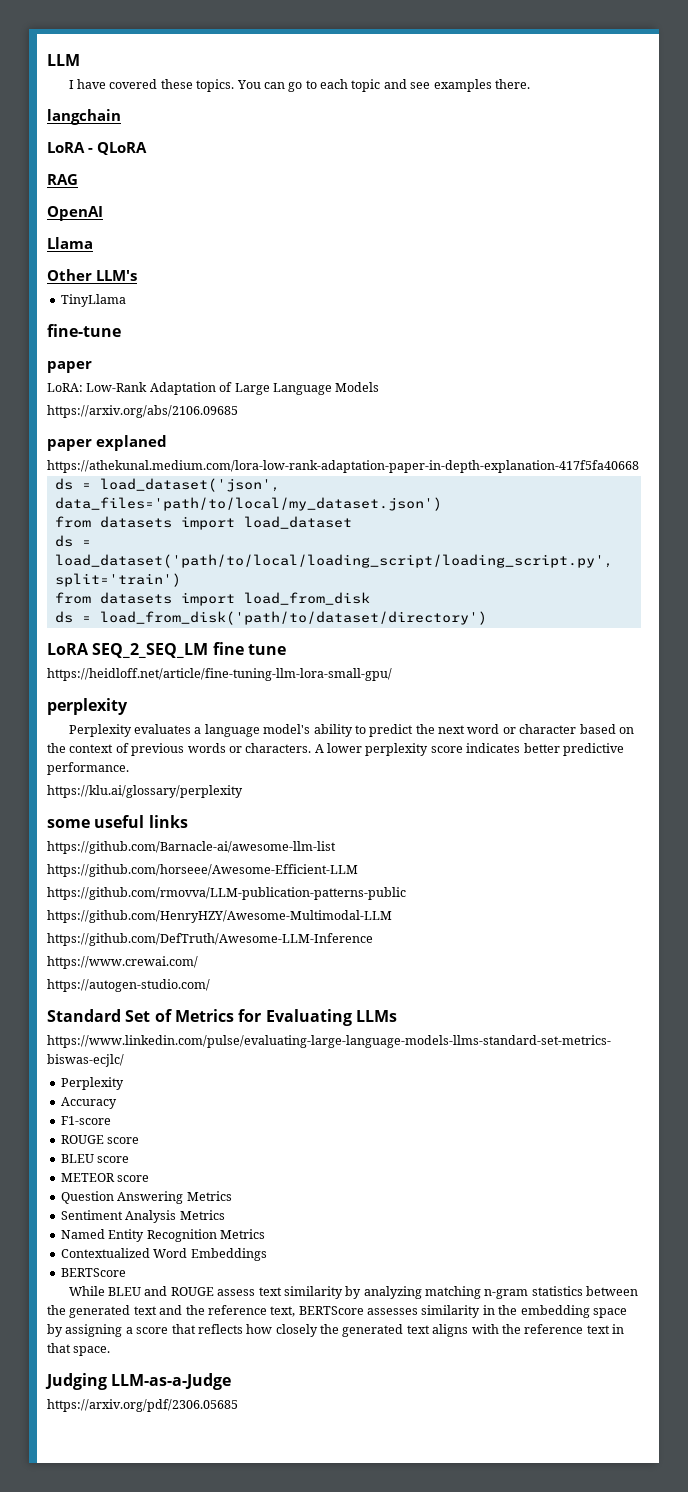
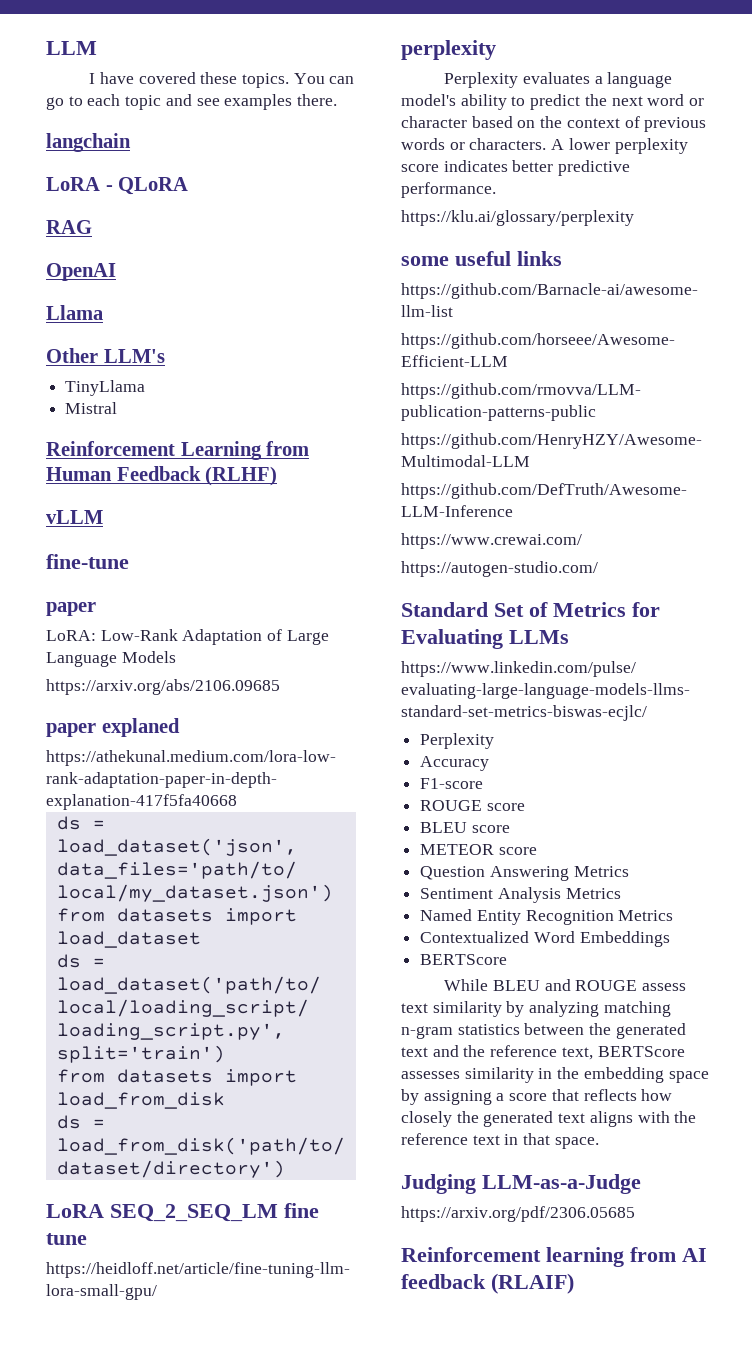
(126, 300) none -> [65,402,118,414] [46,441,310,460] [46,466,278,486] [46,510,103,524] // Mistral // Reinforcement Learning from Human Feedback (RLHF) // vLLM
(238, 1405) none -> [401,1247,707,1267] [401,1273,574,1294] // Reinforcement learning from AI feedback (RLAIF)

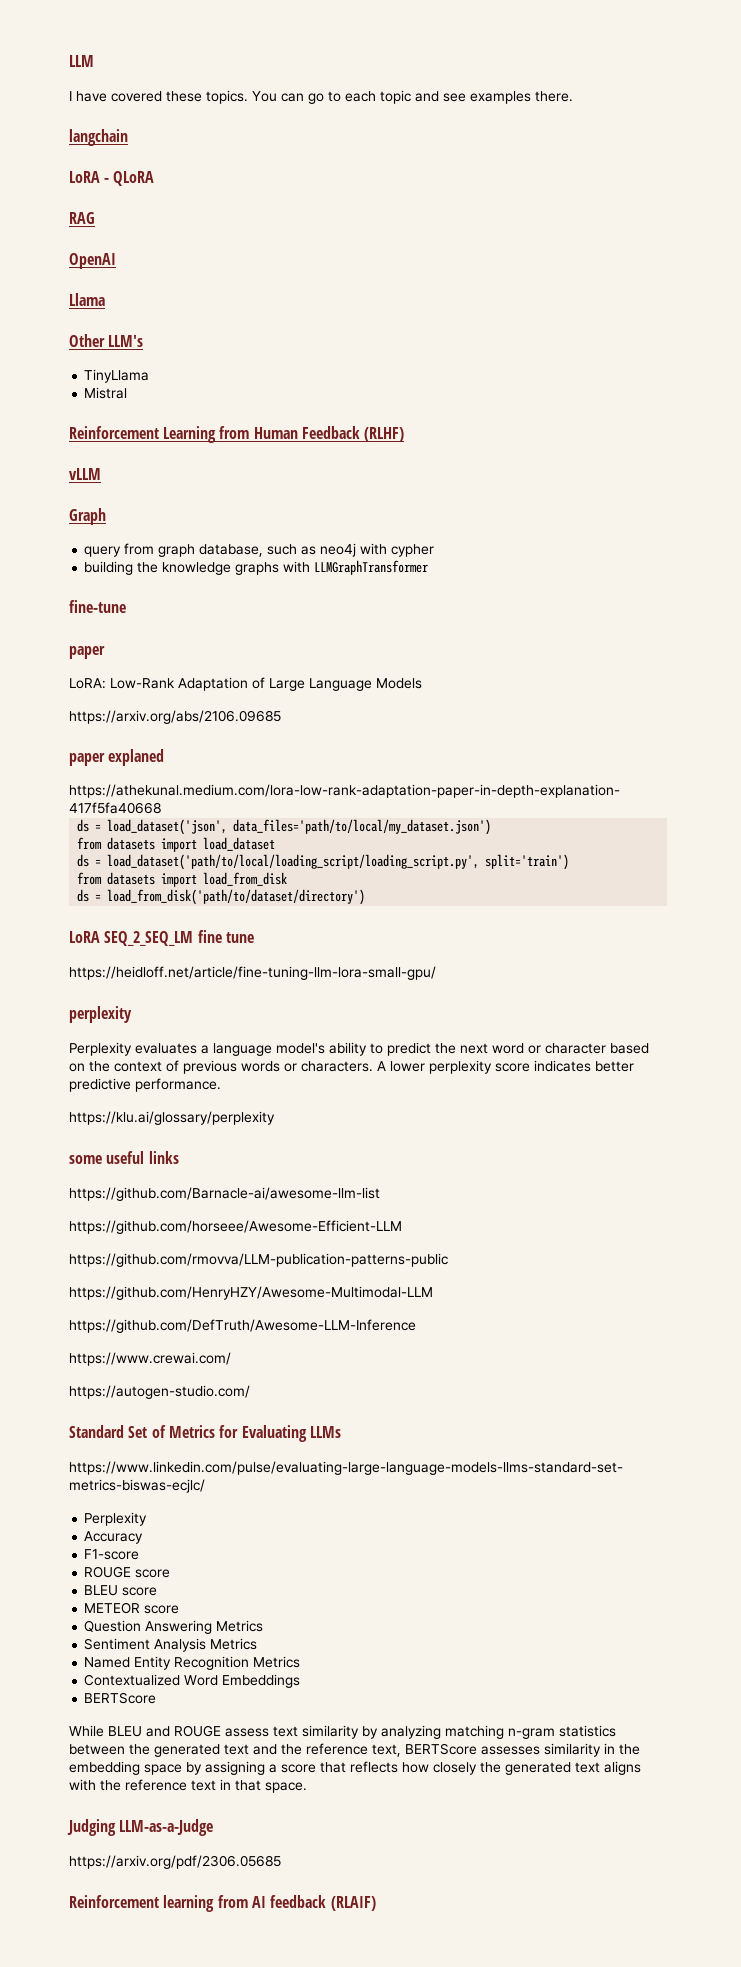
(103, 517) none -> [69,508,106,525] [84,543,435,557] [84,560,429,575] // Graph // query from graph database, such as neo4j with cypher // building the knowledge graphs with LLMGraphTransformer

